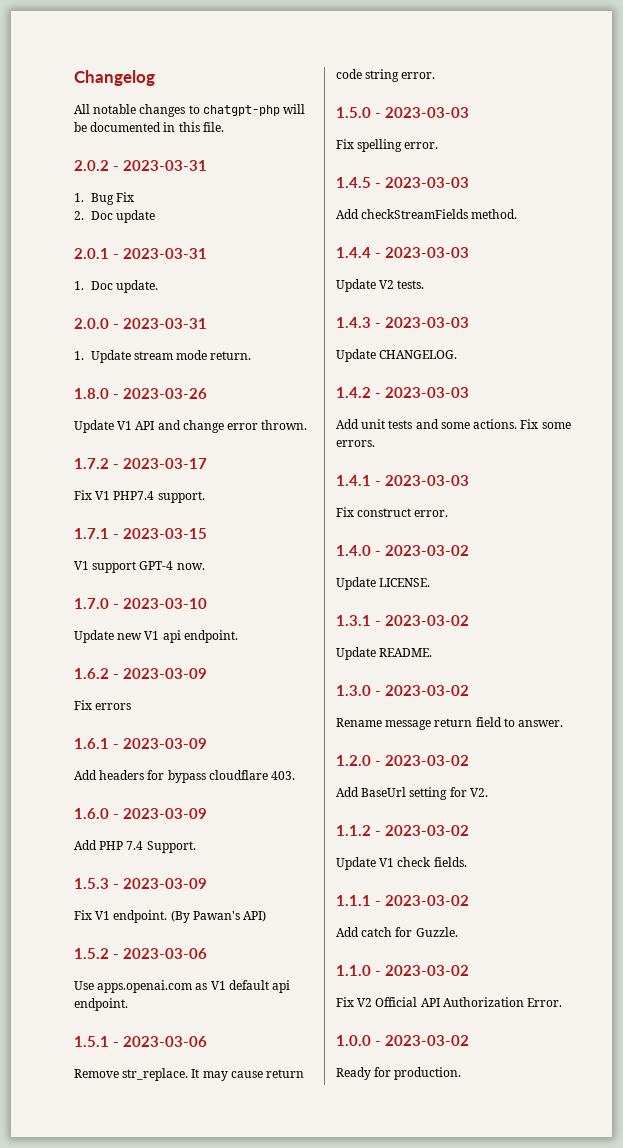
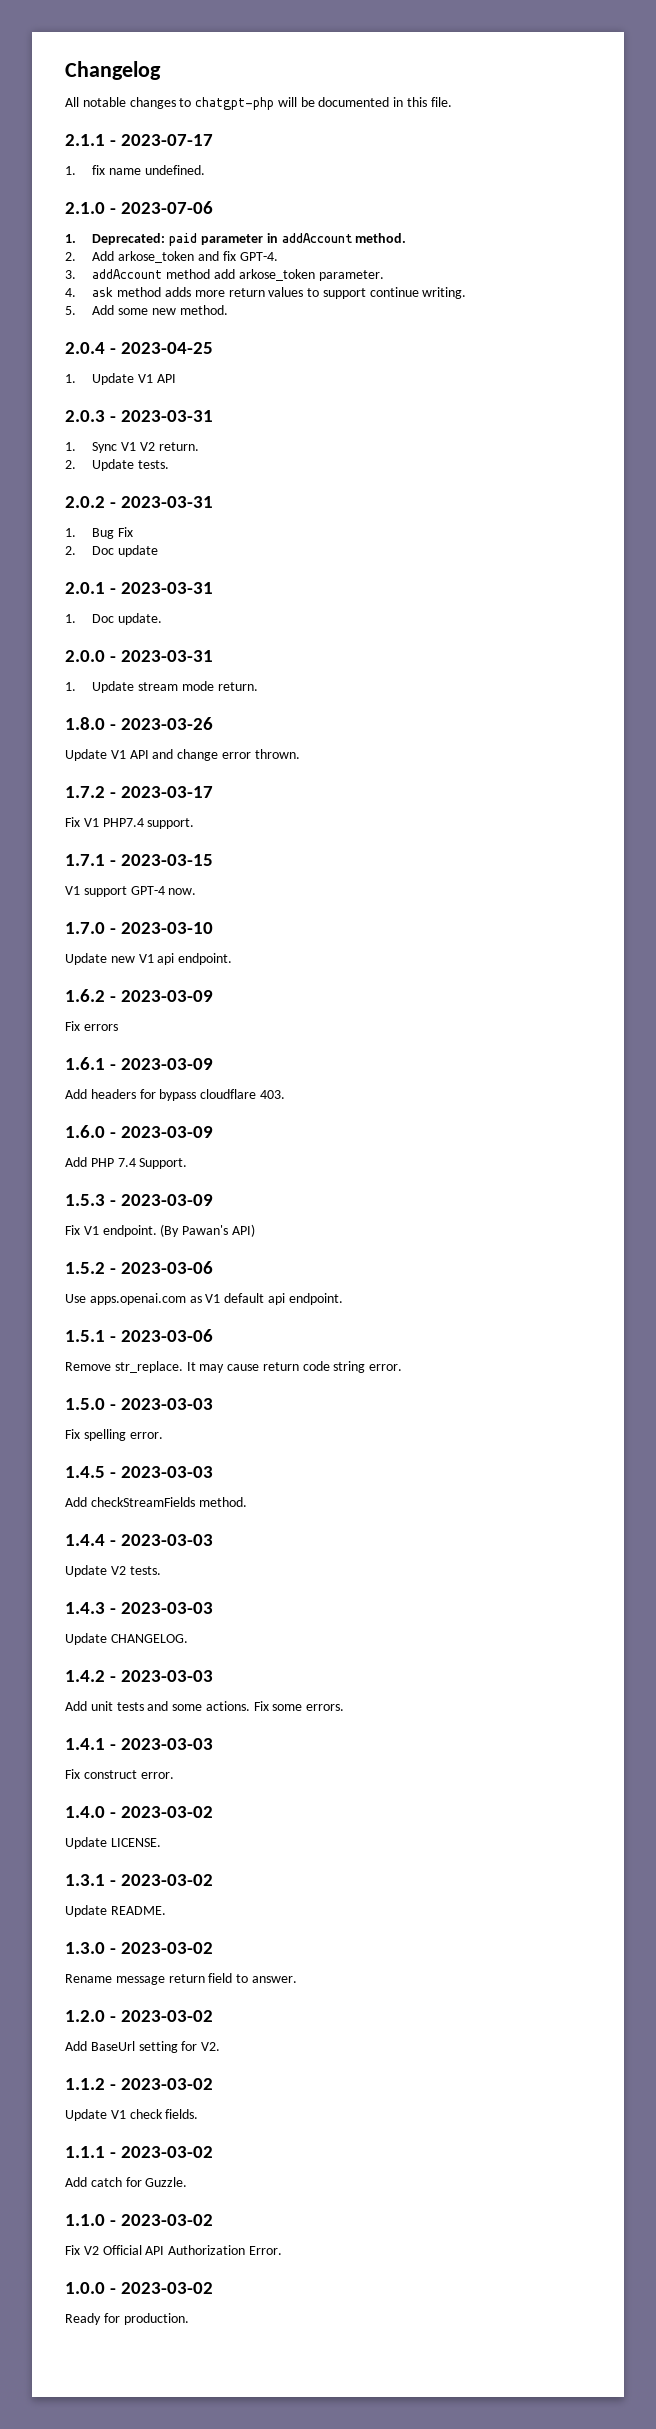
(224, 127) none -> [65,134,214,146] [65,165,206,175] [65,201,214,214] [65,233,407,246] [65,251,278,263] [65,269,384,281] [65,287,467,299] [65,305,228,315] [65,342,214,354] [65,373,177,385] [65,410,214,422] [65,442,199,453] [65,459,170,471] // 2.1.1 - 2023-07-17 // 1. fix name undefined. // 2.1.0 - 2023-07-06 // 1. Deprecated: paid parameter in addAccount method. // 2. Add arkose_token and fix GPT-4. // 3. addAccount method add arkose_token parameter. // 4. ask method adds more return values to support continue writing. // 5. Add some new method. // 2.0.4 - 2023-04-25 // 1. Update V1 API // 2.0.3 - 2023-03-31 // 1. Sync V1 V2 return. // 2. Update tests.

